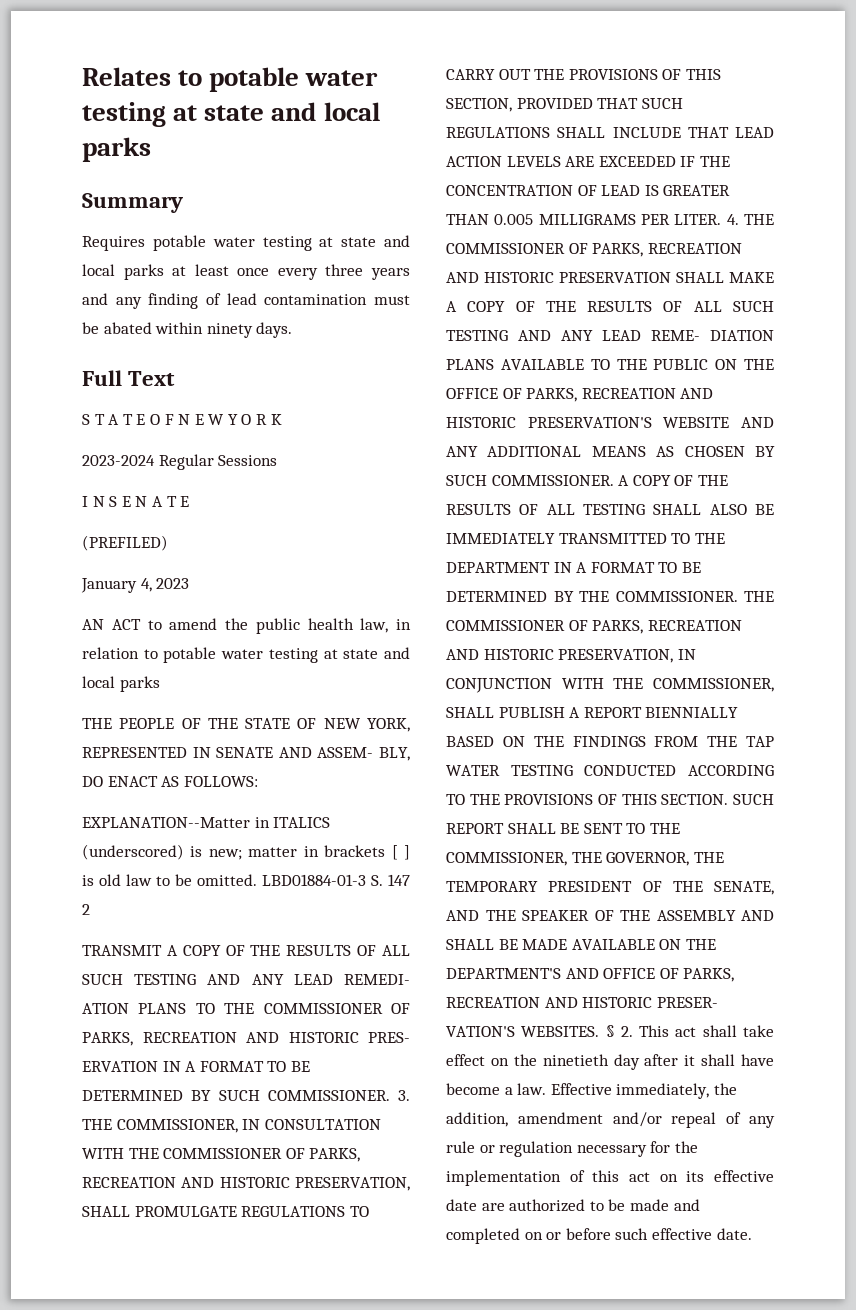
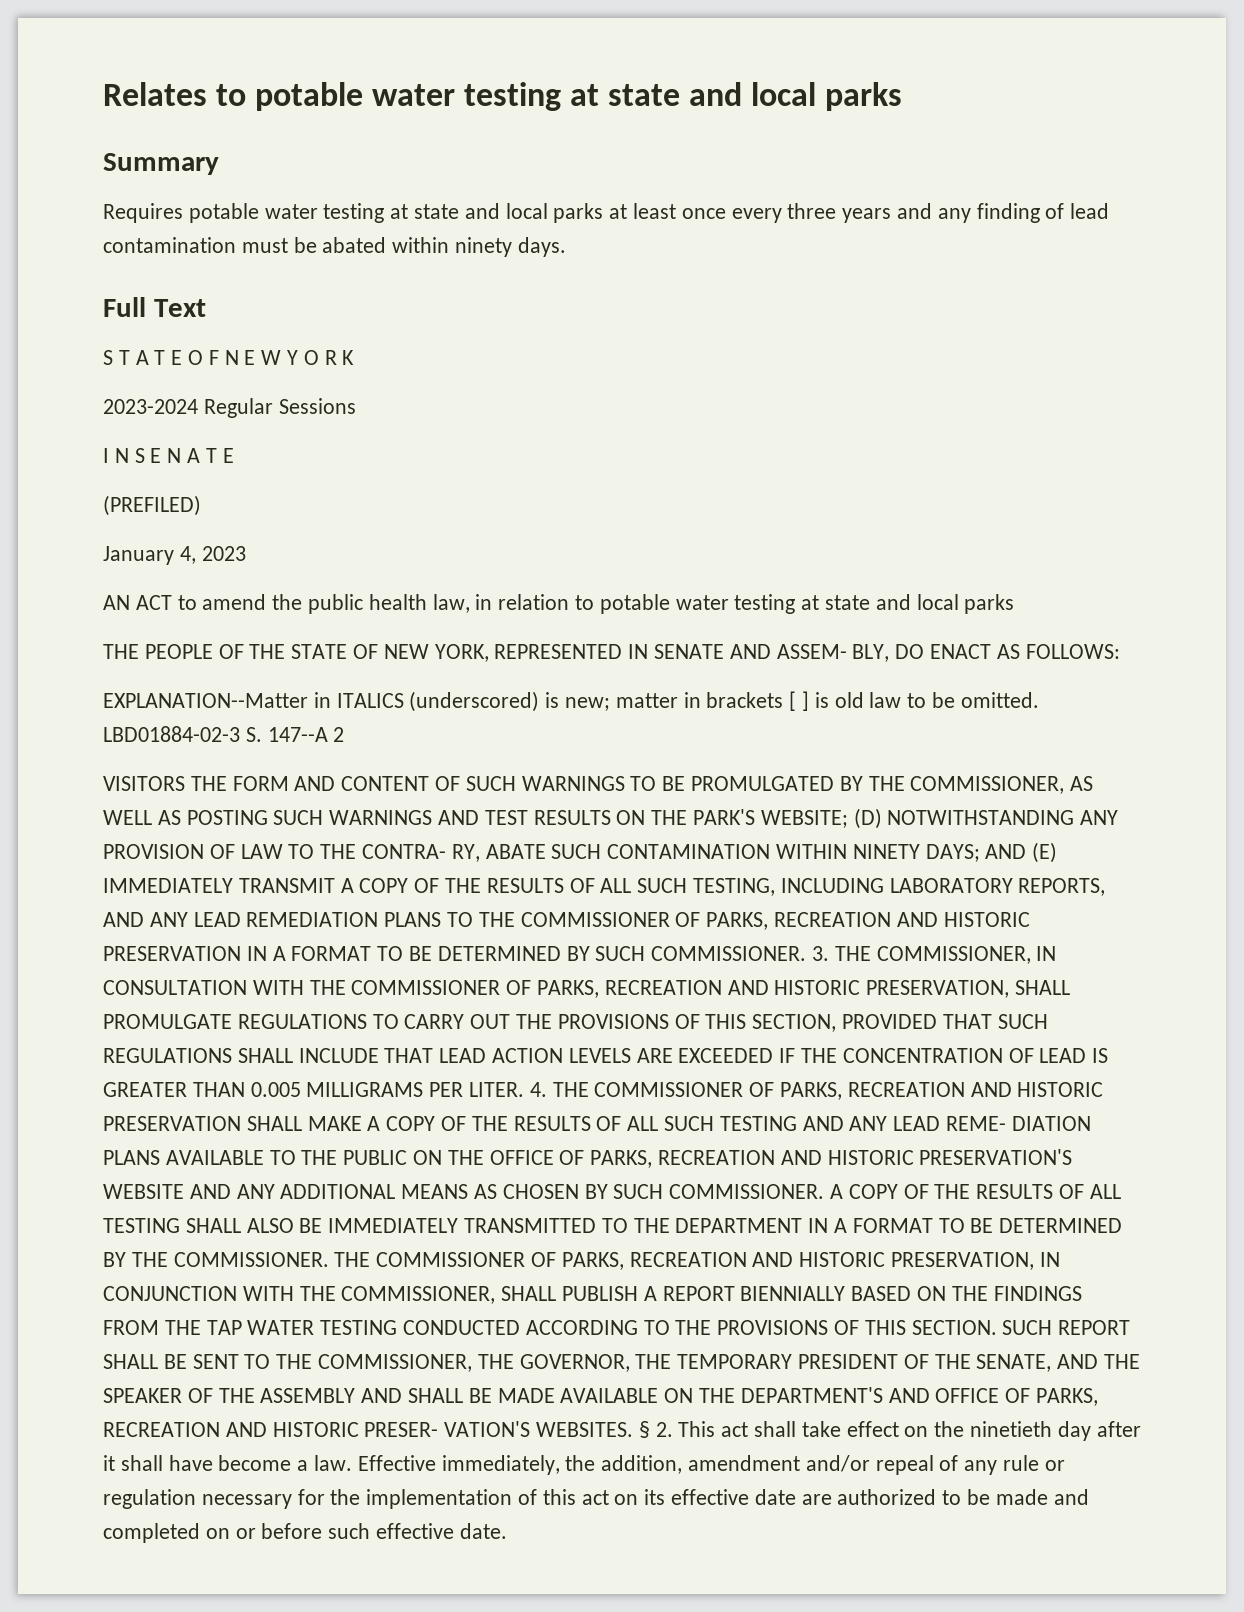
[262,874,410,886] [82,904,90,915] LBD01884-01-3 S. 147 2 // -> [103,726,345,742] [103,776,1094,794] [103,808,1119,829] [103,842,1058,863] [103,878,233,893] LBD01884-02-3 S. 147--A 2 // VISITORS THE FORM AND CONTENT OF SUCH WARNINGS TO BE PROMULGATED BY THE COMMISSIONER, AS WELL AS POSTING SUCH WARNINGS AND TEST RESULTS ON THE PARK'S WEBSITE; (D) NOTWITHSTANDING ANY PROVISION OF LAW TO THE CONTRA- RY, ABATE SUCH CONTAMINATION WITHIN NINETY DAYS; AND (E) IMMEDIATELY
[134,974,410,985] [82,1003,129,1014] TESTING AND ANY LEAD REMEDI- ATION -> [693,878,1106,896] [103,912,379,927] TESTING, INCLUDING LABORATORY REPORTS, AND ANY LEAD REMEDIATION
[368,1032,410,1043] [82,1061,158,1072] PRES- ERVATION -> [103,946,241,961] PRESERVATION

